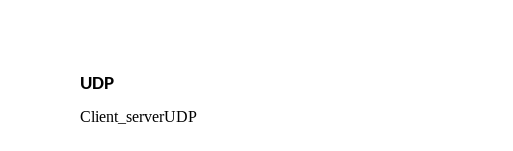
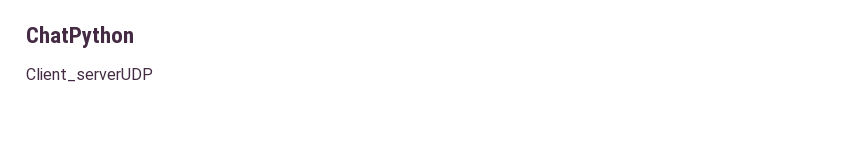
[80,77,114,89] UDP -> [26,26,134,48] ChatPython

